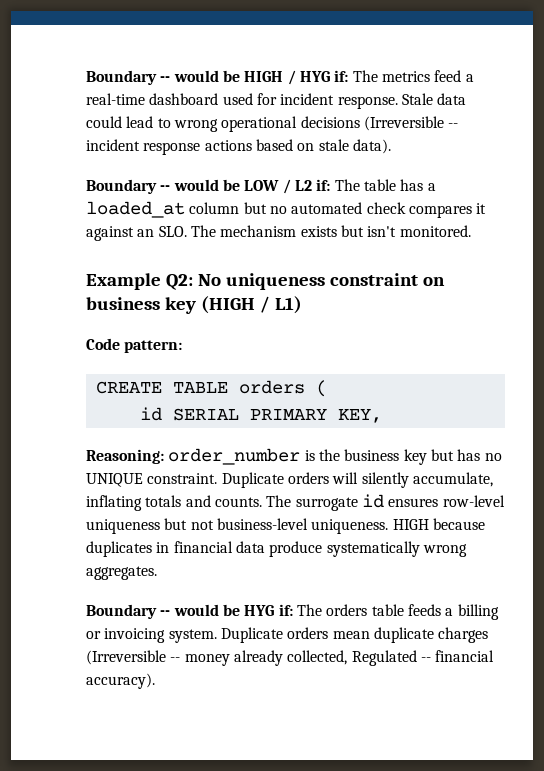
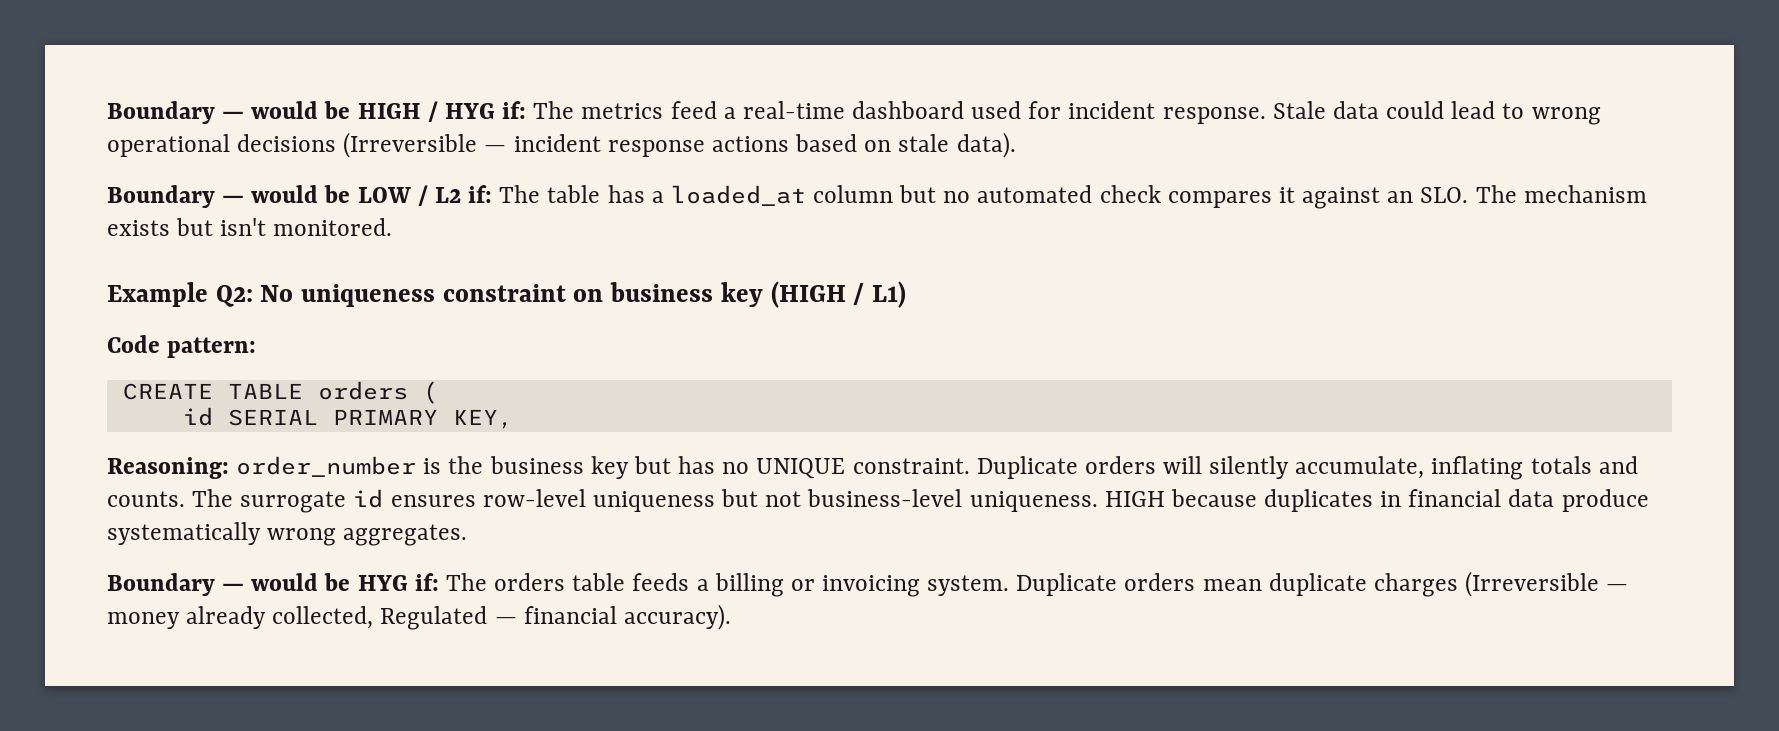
[86,70,171,85] Boundary -- -> [107,101,245,124] Boundary —
[448,123,459,128] -- -> [484,145,507,152] —
[160,185,171,191] -- -> [222,195,245,203] —
[160,610,171,616] -- -> [222,583,245,591] —
[170,657,181,662] -- -> [1606,584,1629,591] —
[420,657,431,662] -- -> [494,617,517,624] —

